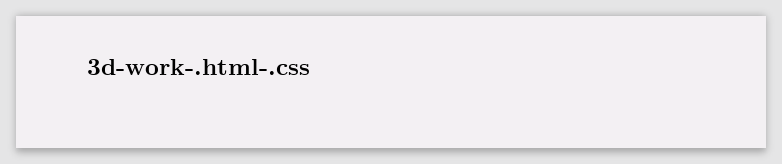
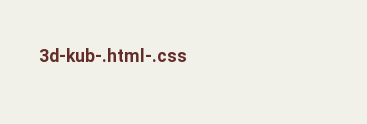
[87,59,310,75] 3d-work-.html-.css -> [39,48,187,62] 3d-kub-.html-.css

